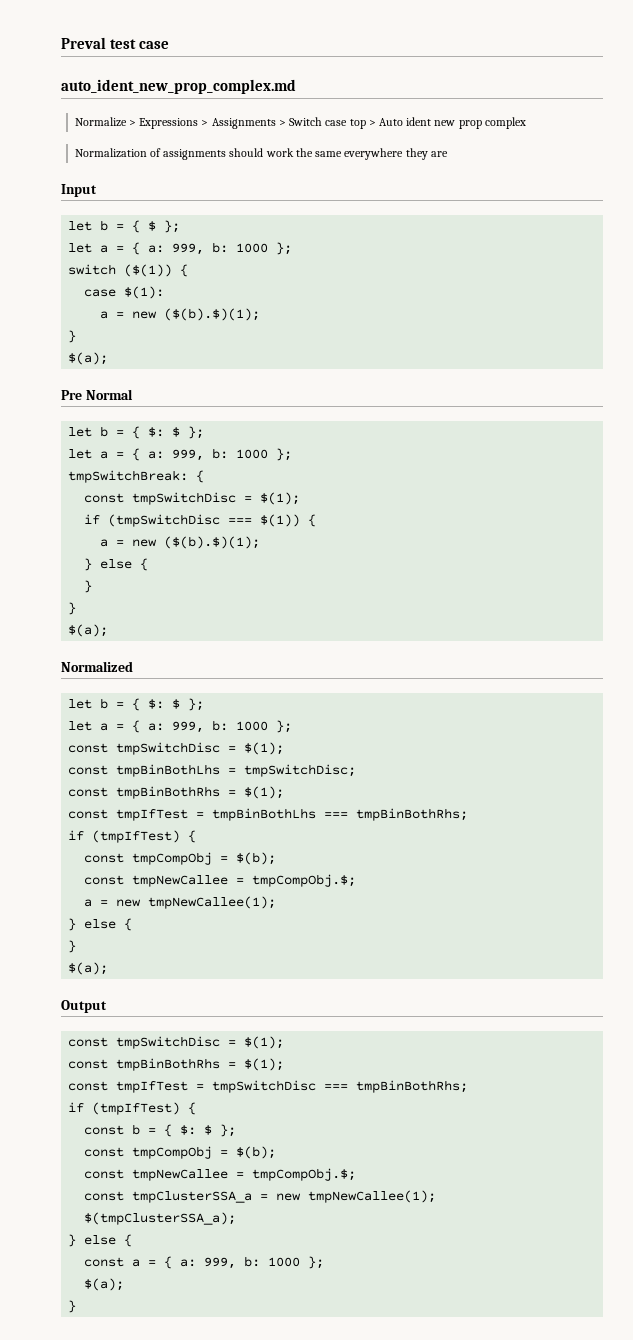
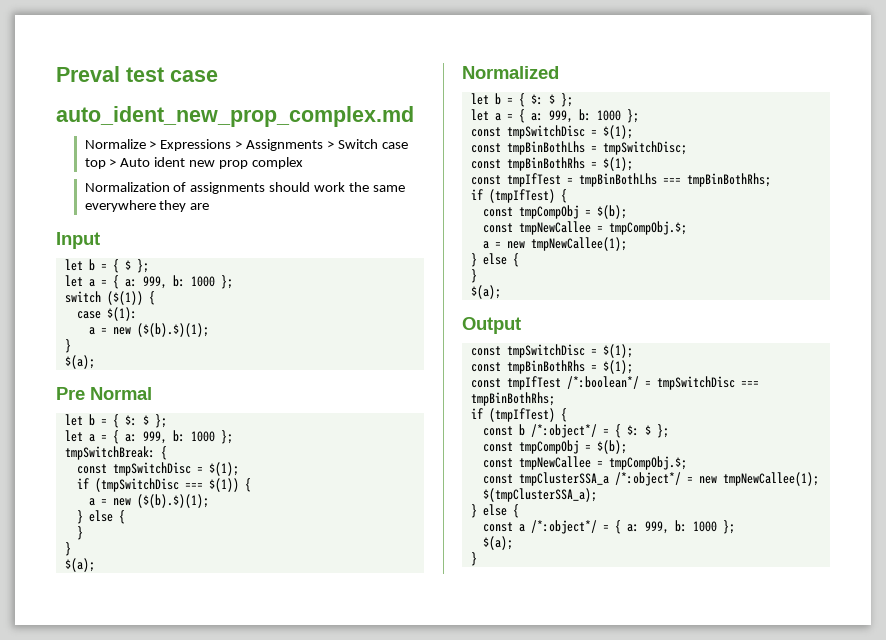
(189, 1087) none -> [566,376,639,389] /*:boolean*/
(141, 1129) none -> [530,424,597,438] /*:object*/
(253, 1197) none -> [614,472,681,486] /*:object*/
(141, 1263) none -> [530,520,597,534] /*:object*/

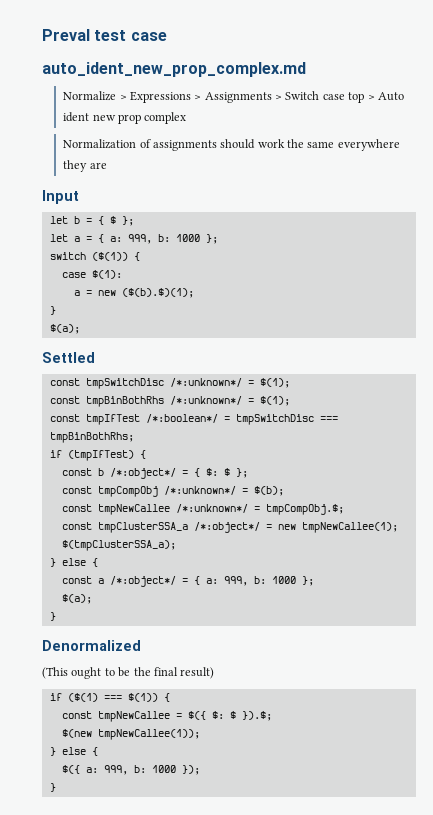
[56,387,152,400] [64,414,167,428] [64,430,233,444] [64,446,167,460] [76,462,239,476] [76,478,251,492] [88,494,209,508] [76,510,125,524] [76,526,83,540] [64,542,71,556] [64,558,95,572] [462,66,559,79] [470,93,573,107] [470,109,639,123] [470,125,633,139] [470,141,687,155] [470,157,633,171] [470,173,771,187] [470,189,567,203] [482,205,627,219] [482,221,687,235] [482,237,627,251] [470,253,519,267] [470,269,477,283] [470,285,501,299] [462,317,521,334] [470,344,585,358] Pre Normal // let b = { $: $ }; // let a = { a: 999, b: 1000 }; // tmpSwitchBreak: { // const tmpSwitchDisc = $(1); // if (tmpSwitchDisc === $(1)) { // a = new ($(b).$)(1); // } else { // } // } // $(a); // Normalized // let b = { $: $ }; // let a = { a: 999, b: 1000 }; // const tmpSwitchDisc = $(1); // const tmpBinBothLhs = tmpSwitchDisc; // const tmpBinBothRhs = $(1); // const tmpIfTest = tmpBinBothLhs === tmpBinBothRhs; // if (tmpIfTest) { // const tmpCompObj = $(b); // const tmpNewCallee = tmpCompObj.$; // a = new tmpNewCallee(1); // } else { // } // $(a); // Output // const tmpSwitchDisc -> [42,352,95,363] [49,378,242,389] Settled // const tmpSwitchDisc /*:unknown*/
(585, 367) none -> [169,396,242,405] /*:unknown*/
[584,440,627,454] [482,456,591,470] = $(b); // const tmpNewCallee -> [163,486,284,496] [61,504,248,515] /*:unknown*/ = $(b); // const tmpNewCallee /*:unknown*/
(477, 559) none -> [42,640,141,651] [42,667,215,679] [49,693,170,702] [61,711,272,722] [61,729,200,740] [49,747,98,756] [61,765,200,775] [49,783,56,792] // Denormalized // (This ought to be the final result) // if ($(1) === $(1)) { // const tmpNewCallee = $({ $: $ }).$; // $(new tmpNewCallee(1)); // } else { // $({ a: 999, b: 1000 }); // }

